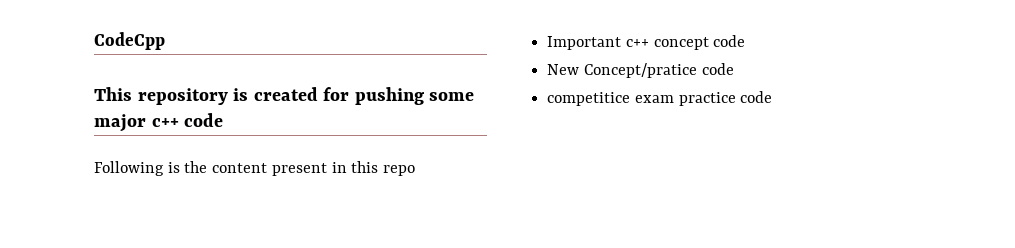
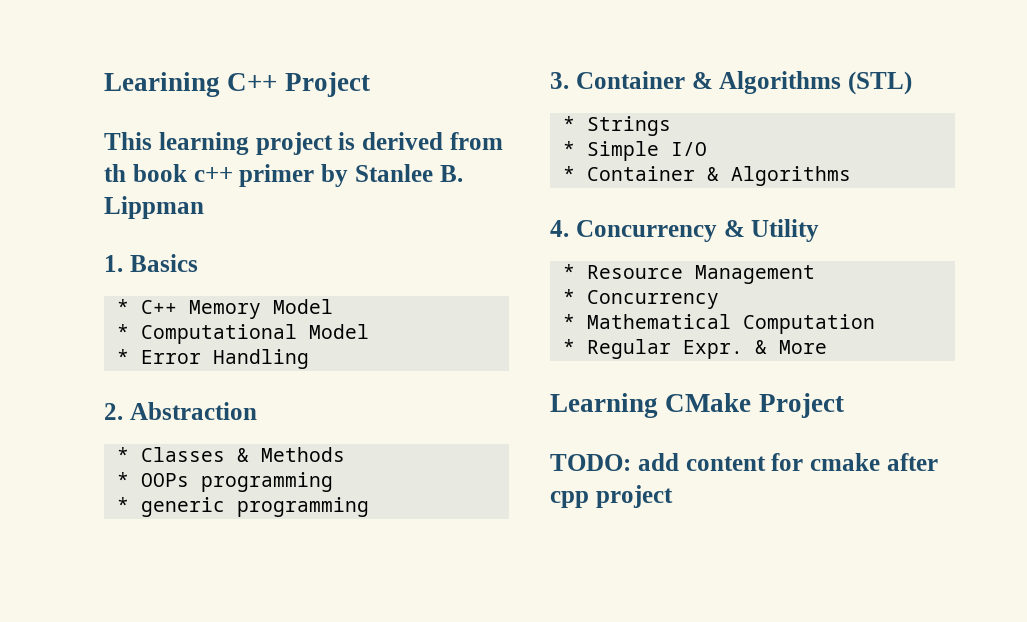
[94,32,165,50] [94,87,475,105] [94,113,224,132] [94,161,416,176] [547,35,746,50] [547,63,734,78] [547,91,773,106] CodeCpp // This repository is created for pushing some major c++ code // Following is the content present in this repo // Important c++ concept code // New Concept/pratice code // competitice exam practice code -> [104,72,370,97] [104,132,503,155] [104,164,463,187] [104,196,204,219] [104,254,198,272] [116,299,333,319] [116,324,369,344] [116,349,309,369] [104,402,257,420] [116,447,345,462] [116,472,333,492] [116,497,369,517] [550,71,912,95] [562,116,671,136] [562,141,707,161] [562,166,851,186] [550,219,820,242] [562,264,815,284] [562,289,719,309] [562,314,875,334] [562,339,827,359] [550,393,844,418] [550,453,938,471] [550,485,673,508] Learining C++ Project // This learning project is derived from th book c++ primer by Stanlee B. Lippman // 1. Basics // * C++ Memory Model // * Computational Model // * Error Handling // 2. Abstraction // * Classes & Methods // * OOPs programming // * generic programming // 3. Container & Algorithms (STL) // * Strings // * Simple I/O // * Container & Algorithms // 4. Concurrency & Utility // * Resource Management // * Concurrency // * Mathematical Computation // * Regular Expr. & More // Learning CMake Project // TODO: add content for cmake after cpp project

